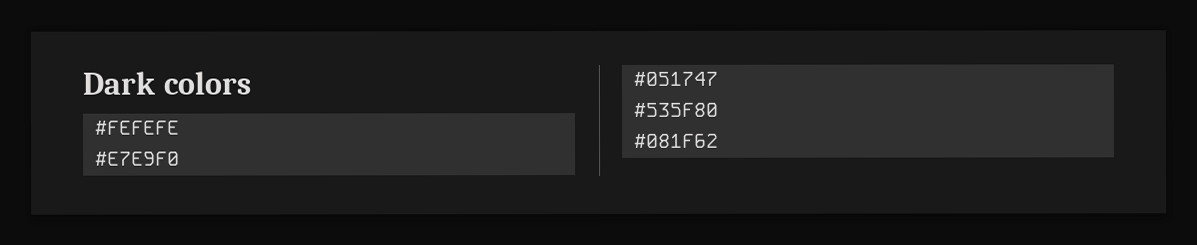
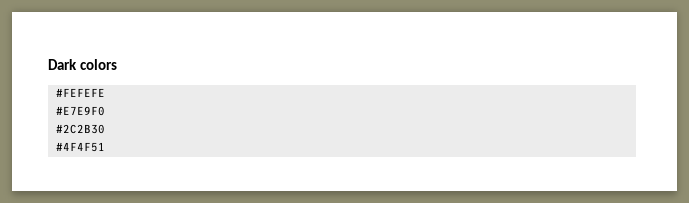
[633,71,719,86] [633,102,719,117] [634,133,720,148] #051747 // #535F80 // #081F62 -> [55,124,105,134] [55,142,105,152] #2C2B30 // #4F4F51

